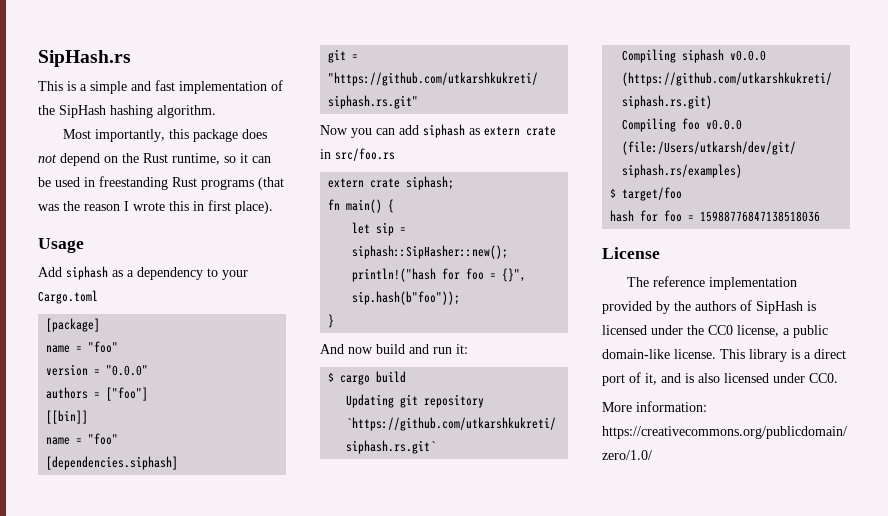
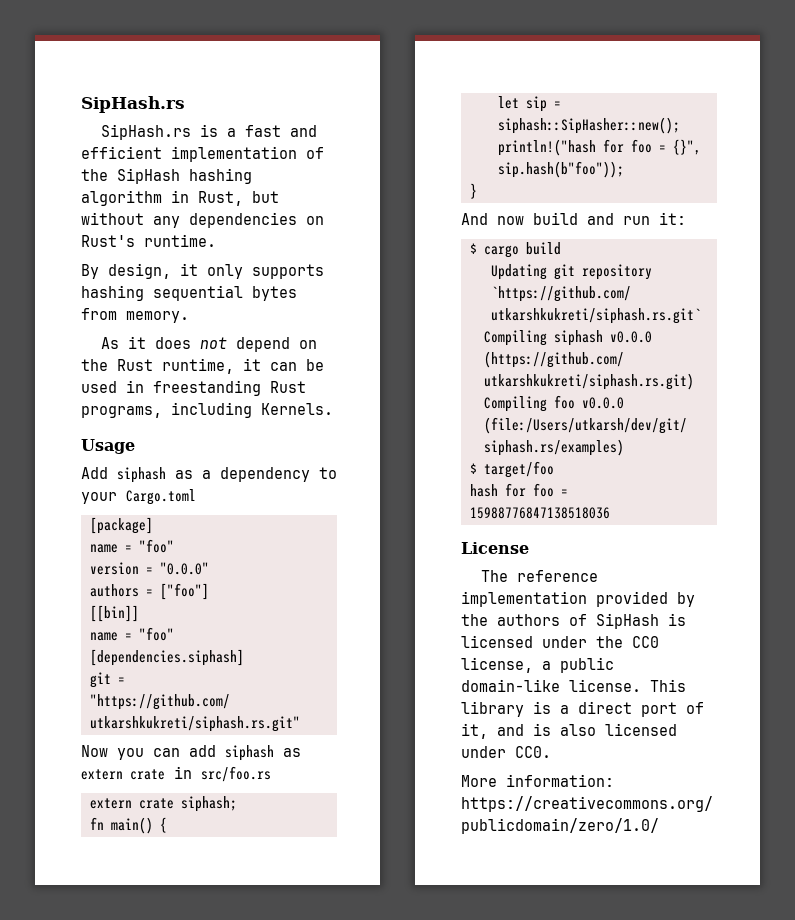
[38,80,175,94] This is a simple and fast -> [100,124,317,140] [81,146,162,159] SipHash.rs is a fast and efficient
[157,105,216,118] [63,129,239,142] algorithm. // Most importantly, this package -> [81,190,279,206] [81,212,324,228] [81,234,216,247] [81,263,324,279] [81,285,297,301] [81,308,189,323] [100,336,146,349] algorithm in Rust, but without any dependencies on Rust's runtime. // By design, it only supports hashing sequential bytes from memory. // As it
[224,156,236,163] so -> (234, 366) none
[201,177,284,190] [38,200,273,214] programs (that was the reason I wrote this in first place). -> [81,402,333,418] programs, including Kernels.

